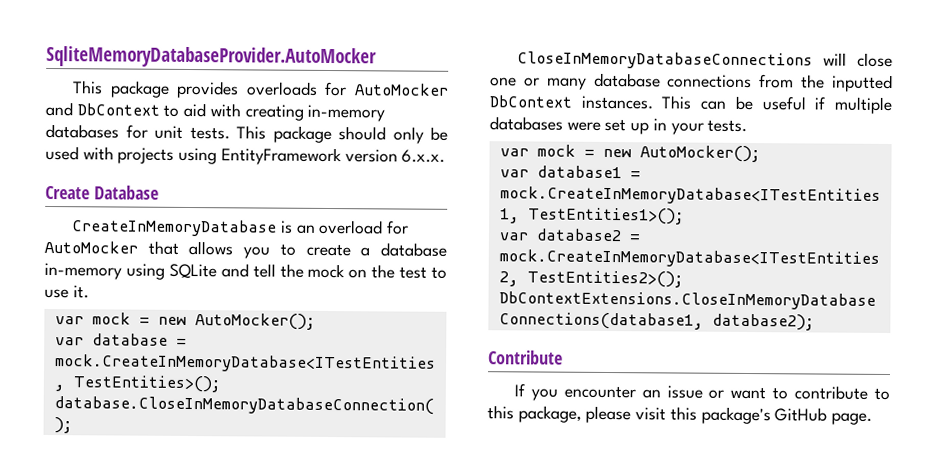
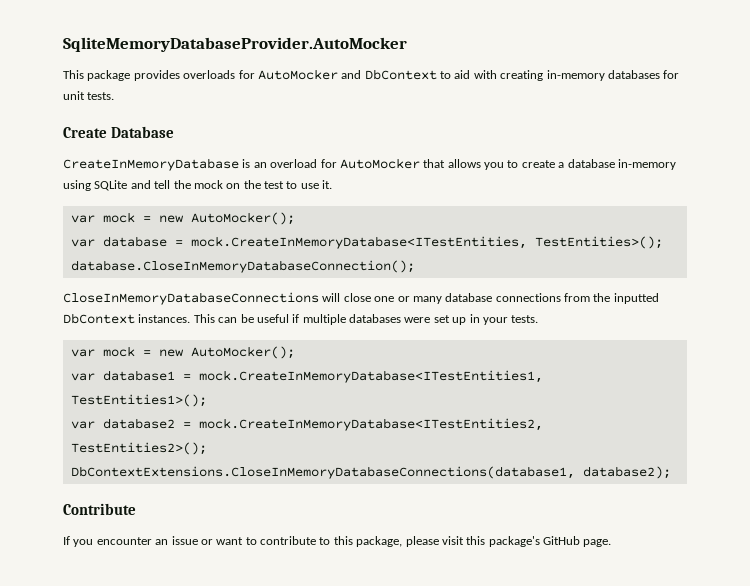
[236,125,448,144] [45,145,446,166] This package should only be used with projects using EntityFramework version 6.x.x. -> (115, 96) none

